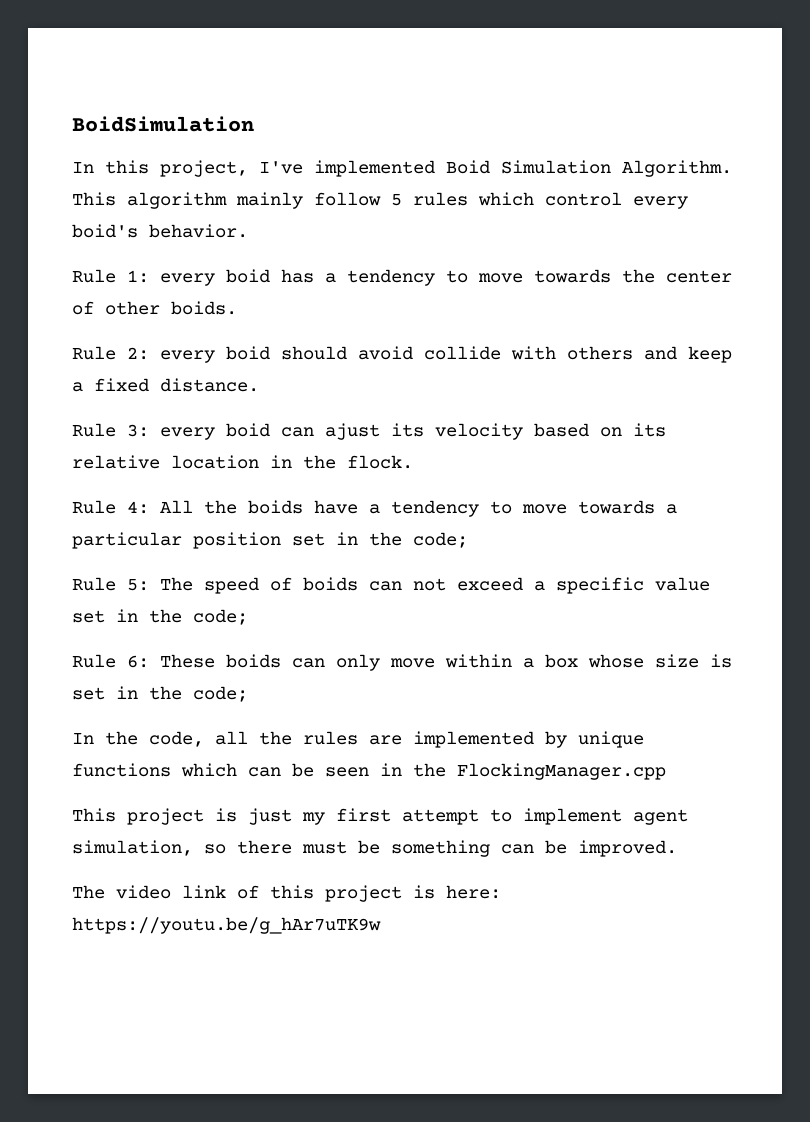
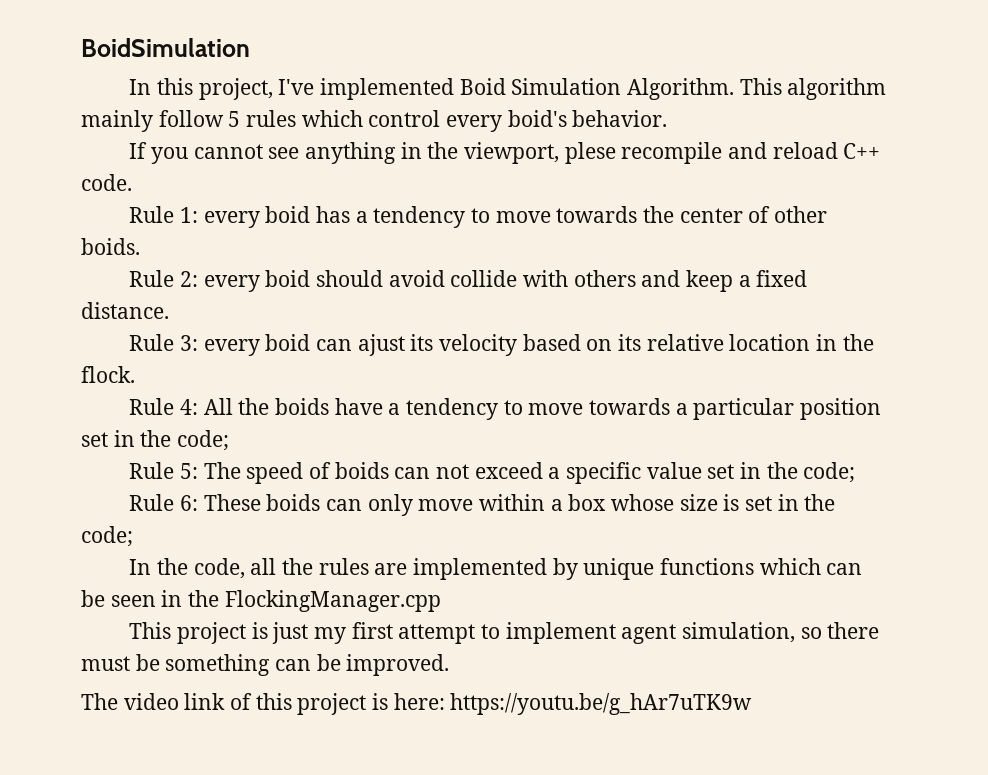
(248, 231) none -> [129,142,881,164] [81,174,132,191] // If you cannot see anything in the viewport, plese recompile and reload C++ code.

